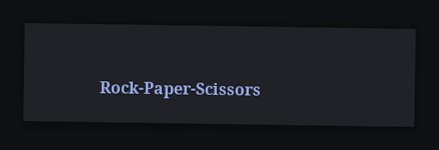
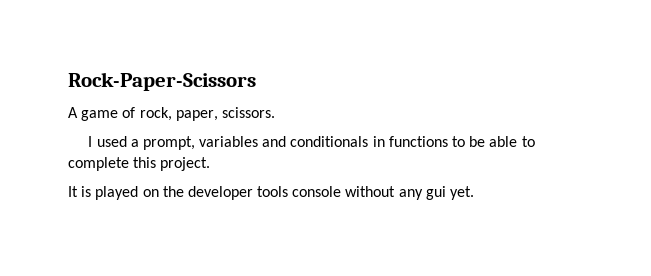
(261, 90) none -> [68,107,275,121] [88,136,535,150] [68,157,211,171] [68,186,475,200] // A game of rock, paper, scissors. // I used a prompt, variables and conditionals in functions to be able to complete this project. // It is played on the developer tools console without any gui yet.

